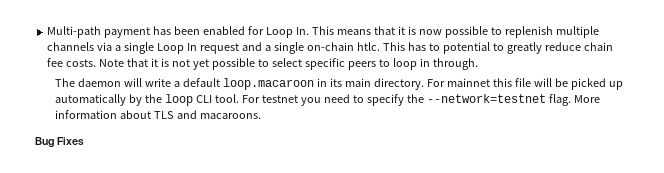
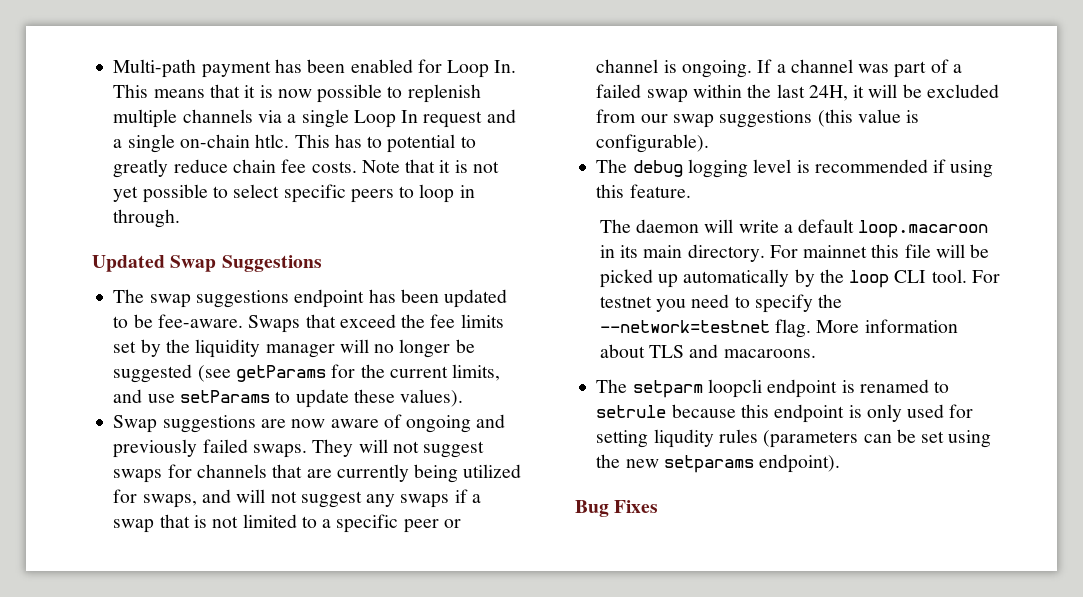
(478, 64) none -> [92,255,322,272] [113,289,508,308] [113,314,504,333] [113,339,475,358] [113,364,501,383] [113,389,464,408] [113,414,506,433] [113,439,485,458] [113,464,522,483] [113,489,481,508] [113,514,461,533] [596,59,962,78] [596,84,999,103] [596,109,920,128] [596,134,710,153] [596,159,994,178] [596,184,691,198] // Updated Swap Suggestions // The swap suggestions endpoint has been updated to be fee-aware. Swaps that exceed the fee limits set by the liquidity manager will no longer be suggested (see getParams for the current limits, and use setParams to update these values). // Swap suggestions are now aware of ongoing and previously failed swaps. They will not suggest swaps for channels that are currently being utilized for swaps, and will not suggest any swaps if a swap that is not limited to a specific peer or channel is ongoing. If a channel was part of a failed swap within the last 24H, it will be excluded from our swap suggestions (this value is configurable). // The debug logging level is recommended if using this feature.
(262, 116) none -> [596,379,950,398] [596,404,974,423] [596,429,992,448] [596,454,841,473] // The setparm loopcli endpoint is renamed to setrule because this endpoint is only used for setting liqudity rules (parameters can be set using the new setparams endpoint).

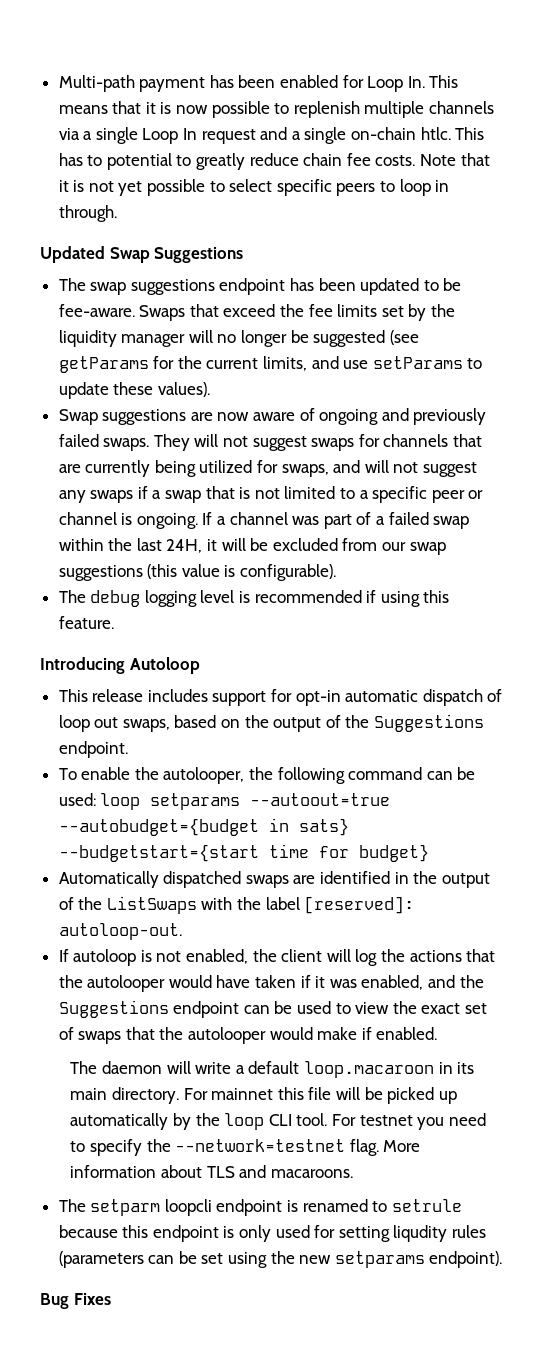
(691, 191) none -> [40,657,200,674] [58,689,503,706] [58,714,485,732] [58,741,128,758] [58,767,476,784] [58,793,391,810] [58,818,349,836] [58,844,429,862] [58,871,490,888] [58,896,415,914] [58,923,182,940] [58,949,496,966] [58,975,484,992] [58,1000,488,1018] [58,1027,438,1044] // Introducing Autoloop // This release includes support for opt-in automatic dispatch of loop out swaps, based on the output of the Suggestions endpoint. // To enable the autolooper, the following command can be used: loop setparams --autoout=true --autobudget={budget in sats} --budgetstart={start time for budget} // Automatically dispatched swaps are identified in the output of the ListSwaps with the label [reserved]: autoloop-out. // If autoloop is not enabled, the client will log the actions that the autolooper would have taken if it was enabled, and the Suggestions endpoint can be used to view the exact set of swaps that the autolooper would make if enabled.

